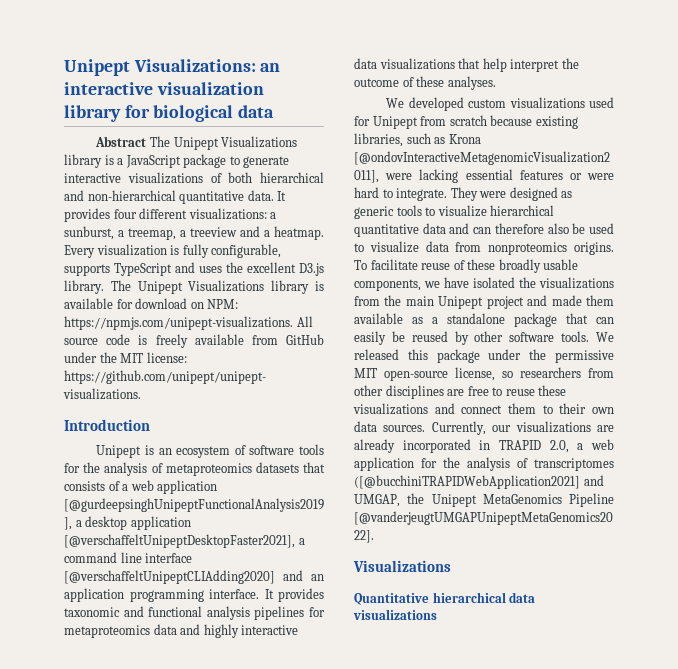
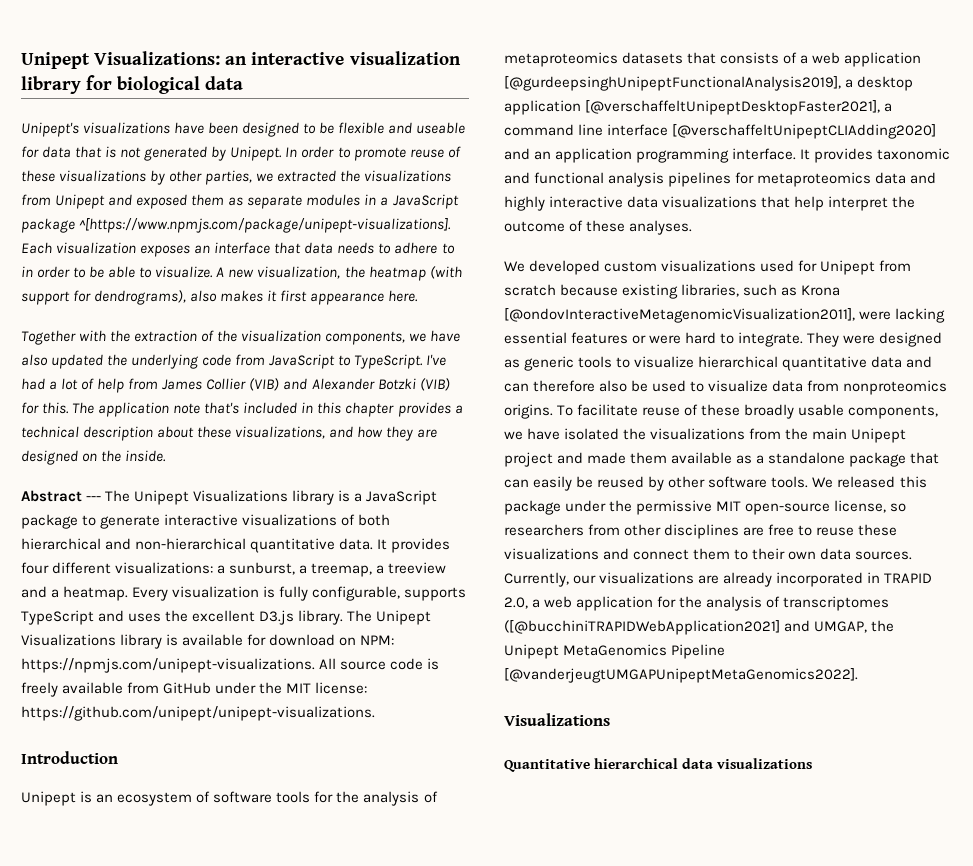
(275, 111) none -> [21,122,466,137] [21,146,461,161] [21,170,452,185] [21,194,459,209] [21,218,452,233] [21,242,455,257] [21,266,462,281] [21,290,419,305] [21,330,461,345] [21,354,447,369] [21,378,450,393] [21,402,463,417] [21,426,438,441] [21,450,167,465] // Unipept's visualizations have been designed to be flexible and useable for data that is not generated by Unipept. In order to promote reuse of these visualizations by other parties, we extracted the visualizations from Unipept and exposed them as separate modules in a JavaScript package ^[https://www.npmjs.com/package/unipept-visualizations]. Each visualization exposes an interface that data needs to adhere to in order to be able to visualize. A new visualization, the heatmap (with support for dendrograms), also makes it first appearance here. // Together with the extraction of the visualization components, we have also updated the underlying code from JavaScript to TypeScript. I've had a lot of help from James Collier (VIB) and Alexander Botzki (VIB) for this. The application note that's included in this chapter provides a technical description about these visualizations, and how they are designed on the inside.
(147, 141) none -> [86,496,102,501] ---

